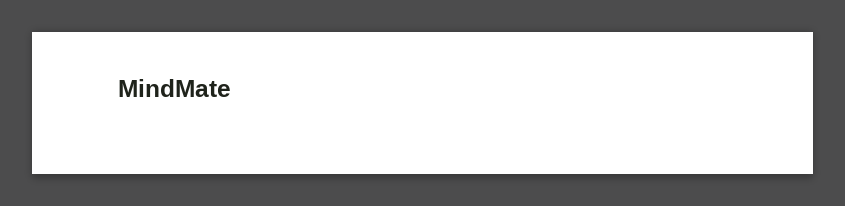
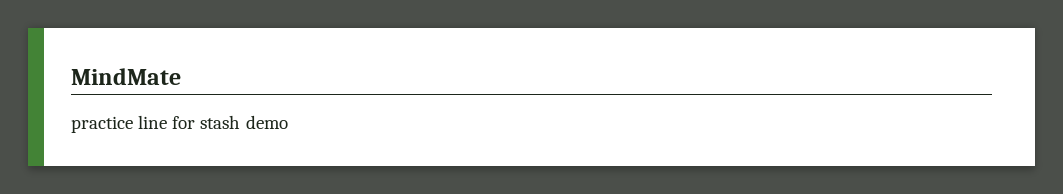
(231, 88) none -> [71,115,288,133] // practice line for stash demo

